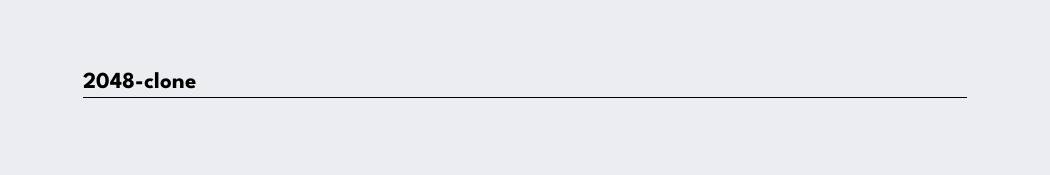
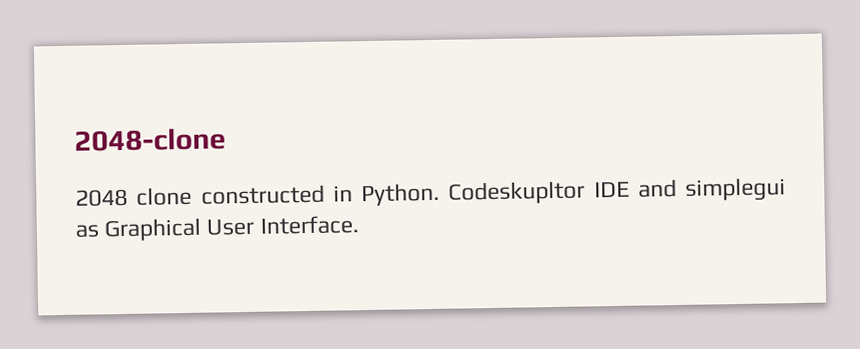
(196, 80) none -> [75,177,786,207] [75,215,359,242] // 2048 clone constructed in Python. Codeskupltor IDE and simplegui as Graphical User Interface.

